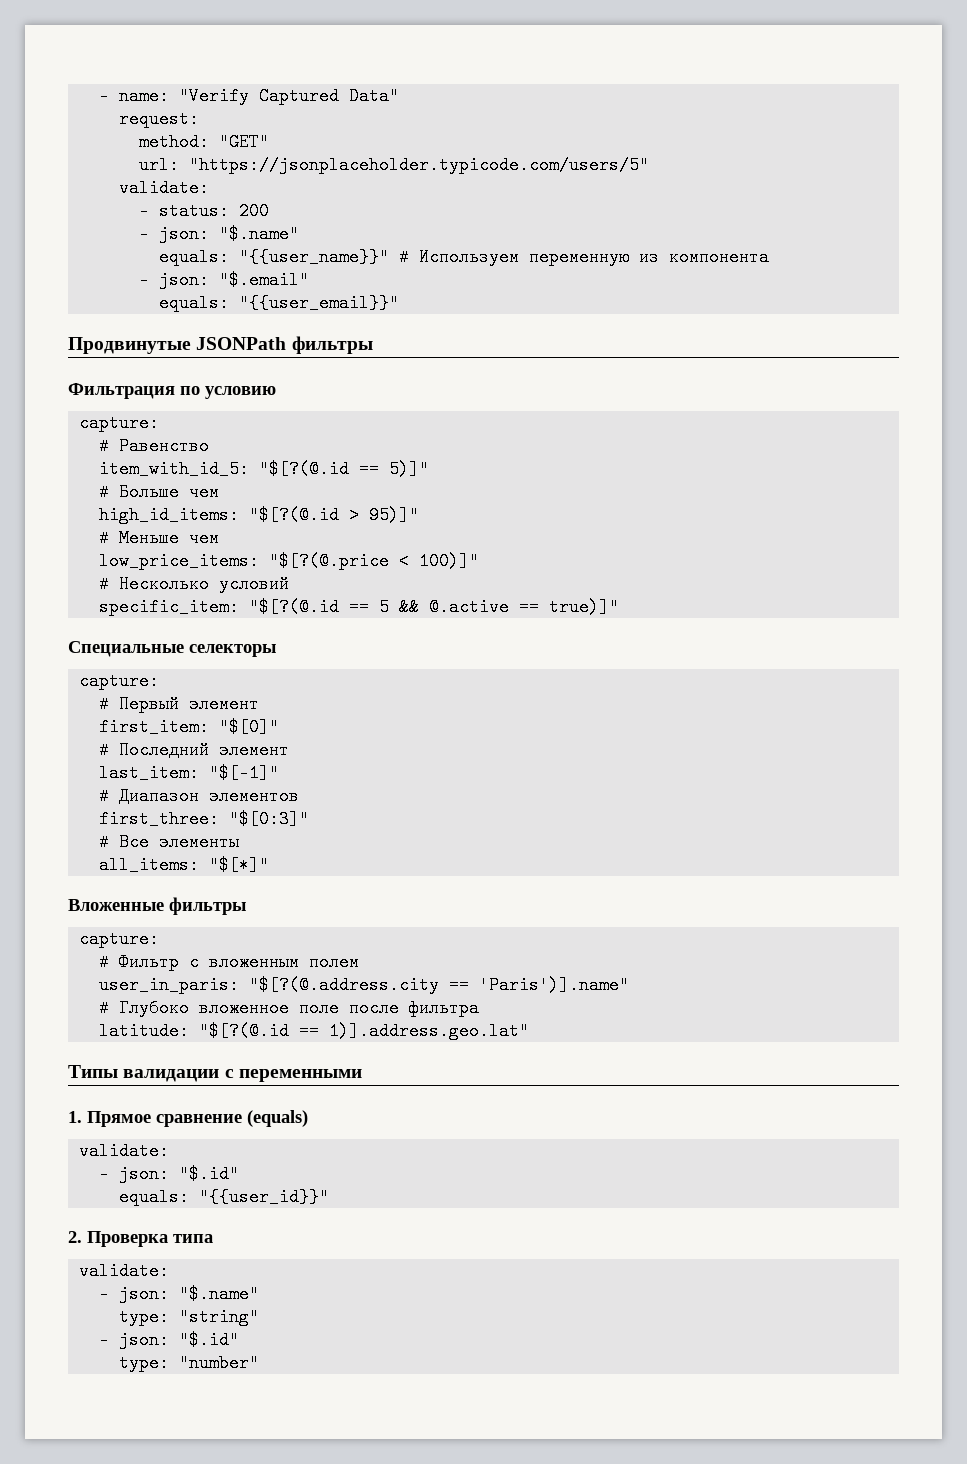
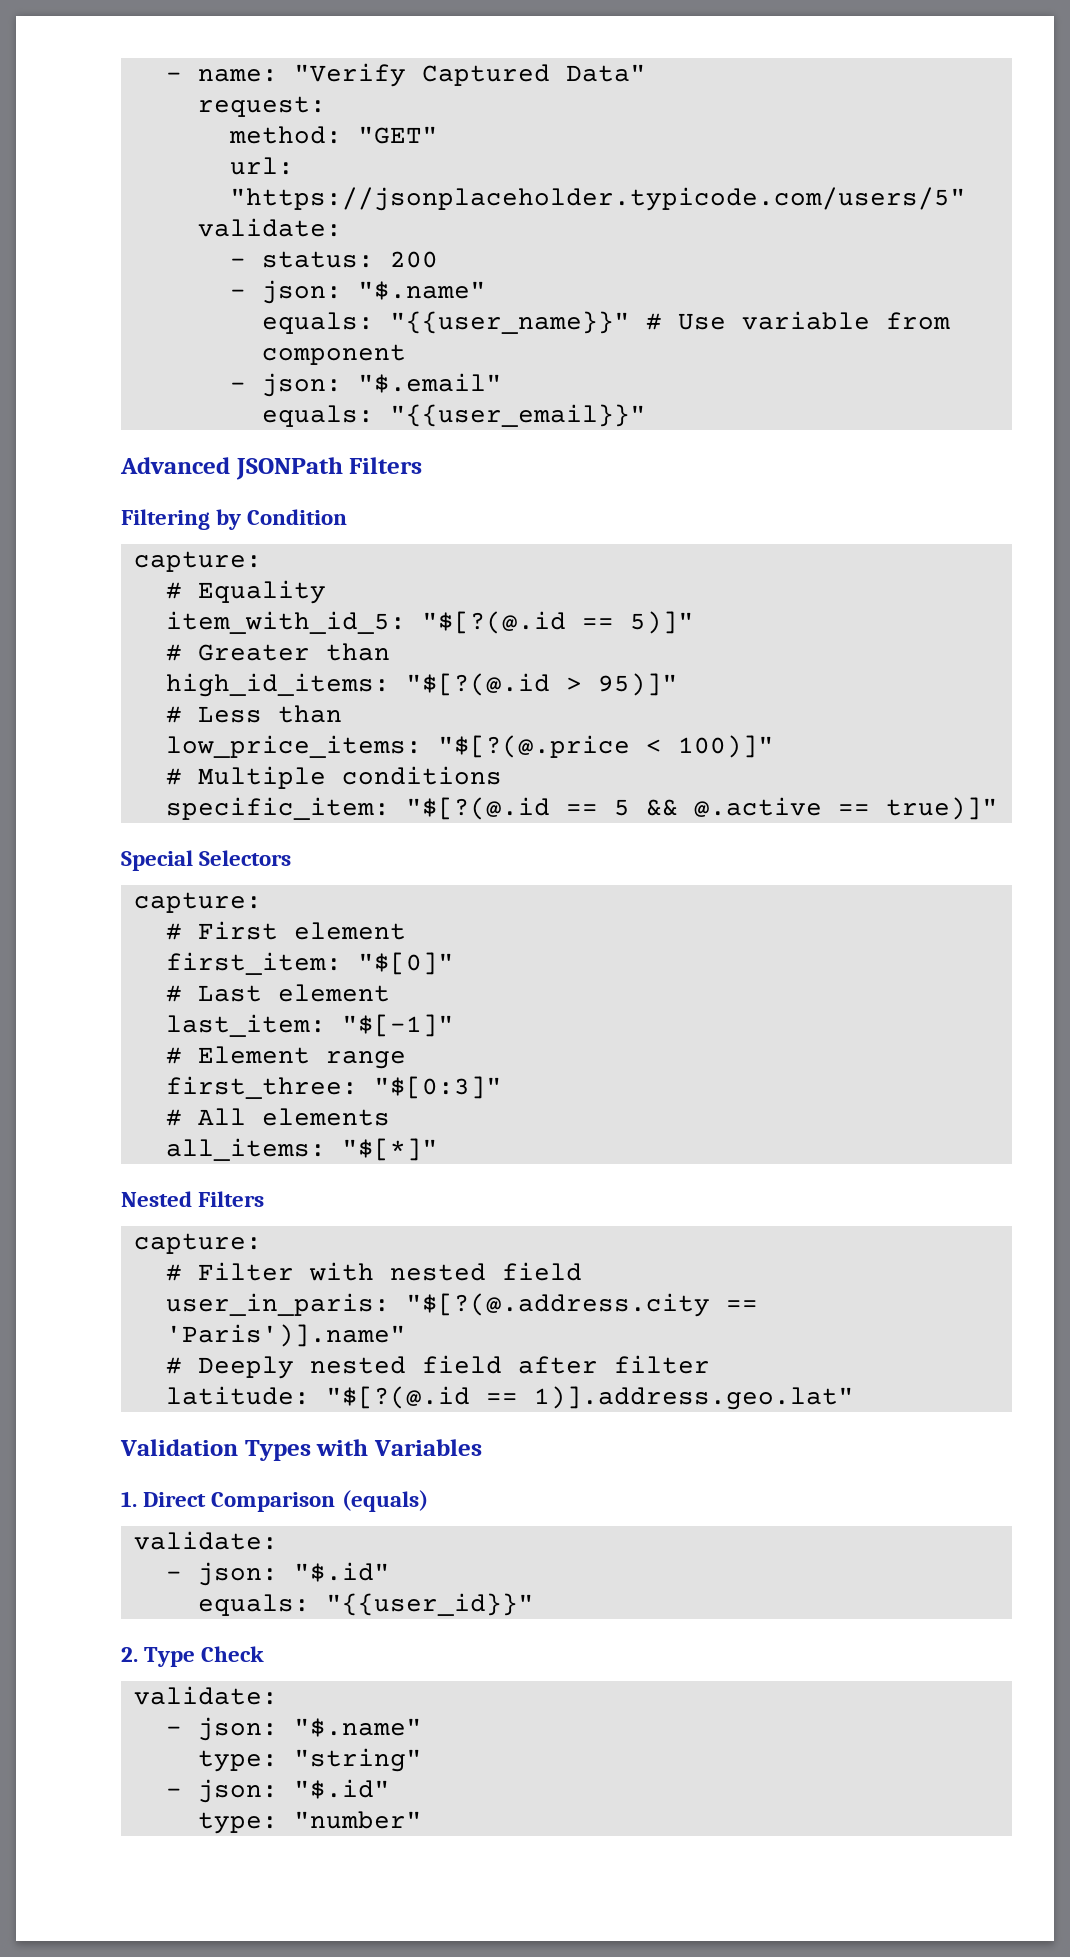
[418,250,769,266] Используем переменную из компонента -> [678,311,951,330] [262,344,407,365] Use variable from component
[68,336,373,354] [68,383,276,399] [78,414,159,432] [98,437,209,455] Продвинутые JSONPath фильтры // Фильтрация по условию // capture: // # Равенство -> [120,457,423,480] [121,509,348,530] [134,551,263,572] [166,580,327,604] Advanced JSONPath Filters // Filtering by Condition // capture: // # Equality
[118,485,219,501] Больше чем -> [198,643,391,661] Greater than
[118,531,219,547] Меньше чем -> [198,705,343,723] Less than
[118,577,289,593] Несколько условий -> [198,766,503,789] Multiple conditions
[68,641,276,657] [78,672,159,690] [98,695,259,713] Специальные селекторы // capture: // # Первый элемент -> [121,850,292,871] [134,892,263,913] [166,921,407,940] Special Selectors // capture: // # First element
[118,743,289,759] Последний элемент -> [198,984,391,1002] Last element
[118,789,299,805] Диапазон элементов -> [198,1046,407,1069] Element range
[118,835,239,851] Все элементы -> [198,1108,391,1126] All elements
[68,897,246,915] [78,930,159,948] [98,953,359,971] Вложенные фильтры // capture: // # Фильтр с вложенным полем -> [121,1191,265,1207] [134,1233,263,1254] [166,1262,583,1281] Nested Filters // capture: // # Filter with nested field
[118,1001,479,1017] Глубоко вложенное поле после фильтра -> [198,1355,711,1379] Deeply nested field after filter
[68,1065,362,1082] Типы валидации с переменными -> [120,1439,482,1461] Validation Types with Variables
[87,1111,242,1127] Прямое сравнение -> [143,1492,336,1512] Direct Comparison
[87,1231,213,1247] Проверка типа -> [144,1646,265,1667] Type Check

